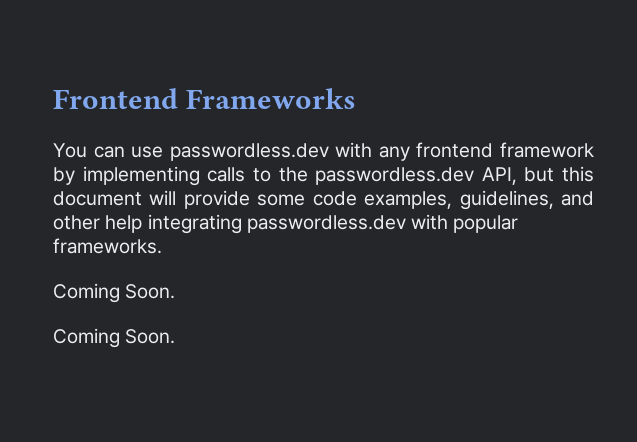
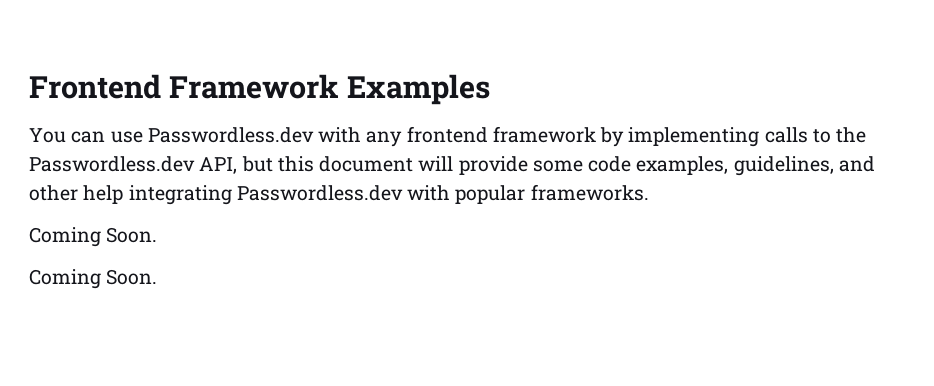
[186,88,357,109] Frameworks -> [169,74,491,105] Framework Examples
[169,143,329,161] passwordless.dev -> [147,127,314,143] Passwordless.dev
[315,167,475,185] passwordless.dev -> [29,156,195,172] Passwordless.dev
[246,215,406,233] passwordless.dev -> [236,185,403,201] Passwordless.dev

